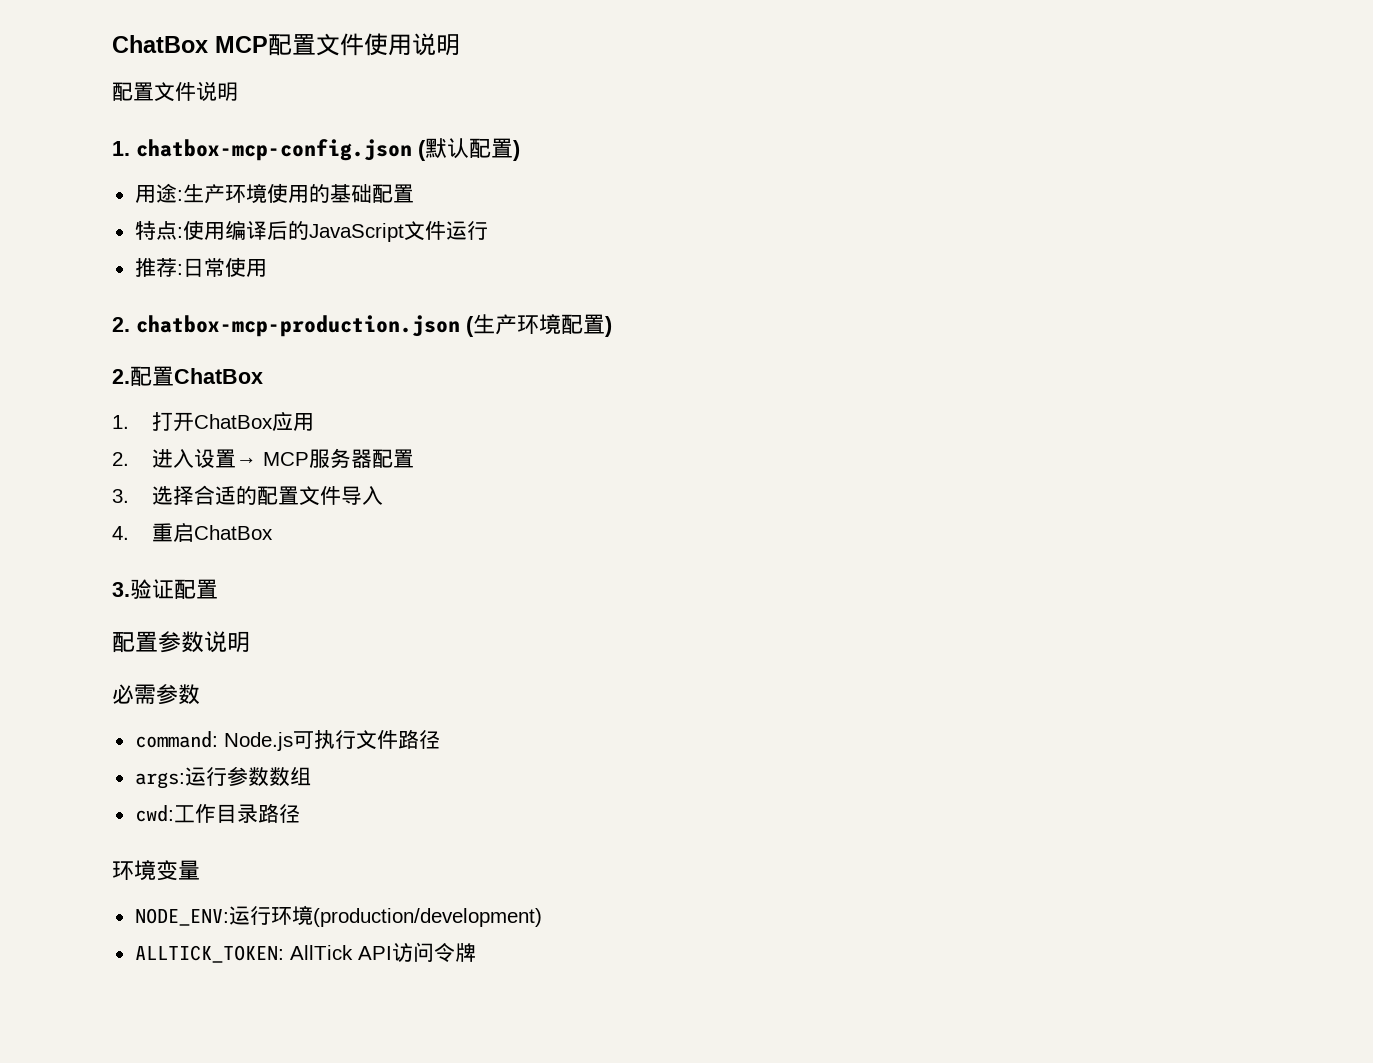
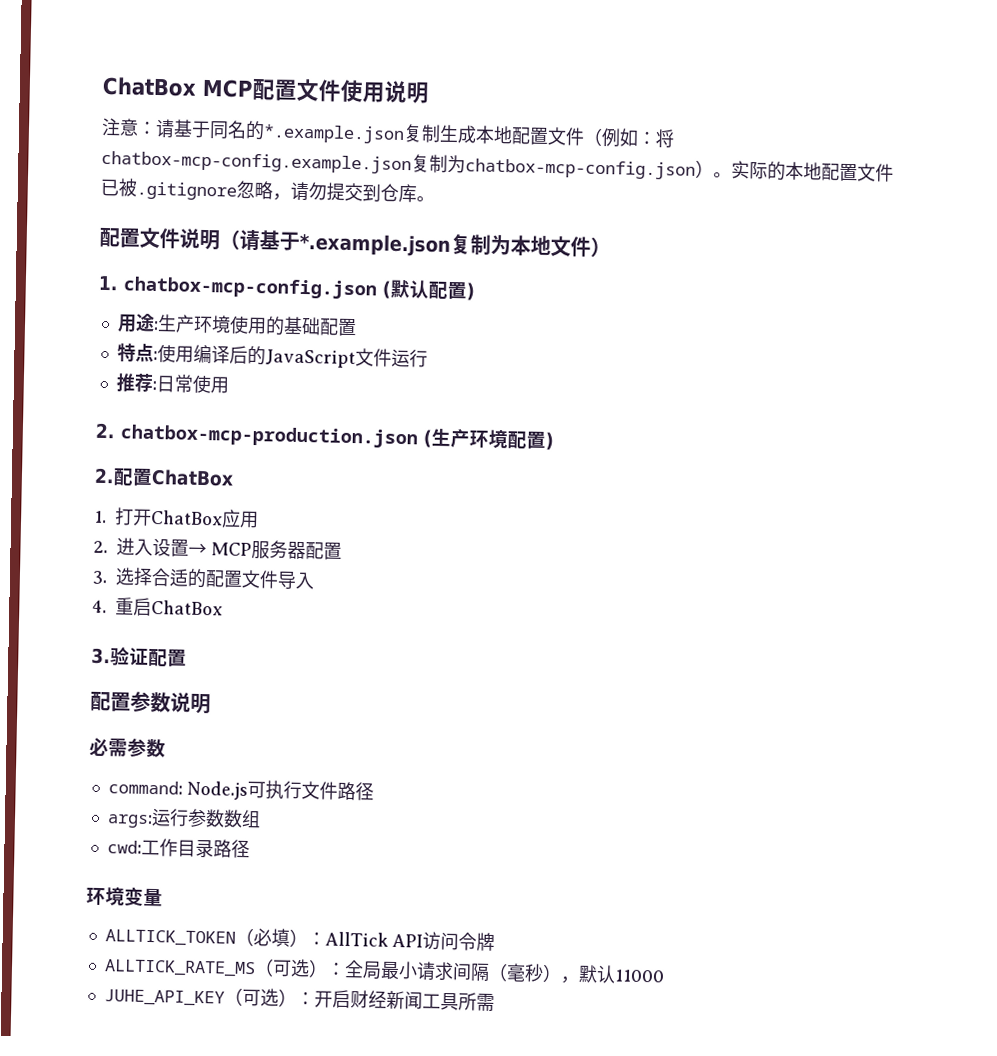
[112,81,238,102] 配置文件说明 -> [101,117,675,148] [101,150,894,182] [100,178,435,203] [99,227,611,258] 注意：请基于同名的*.example.json复制生成本地配置文件（例如：将chatbox-mcp-config.example.json复制为chatbox-mcp-config.json）。实际的本地配置文件已被.gitignore忽略，请勿提交到仓库。 // 配置文件说明（请基于*.example.json复制为本地文件）
[134,905,542,927] [134,945,284,963] NODE_ENV:运行环境(production/development) // ALLTICK_TOKEN: -> [104,927,326,948] ALLTICK_TOKEN（必填）：
(476, 952) none -> [103,958,665,984] [103,987,495,1012] // ALLTICK_RATE_MS（可选）：全局最小请求间隔（毫秒），默认11000 // JUHE_API_KEY（可选）：开启财经新闻工具所需

